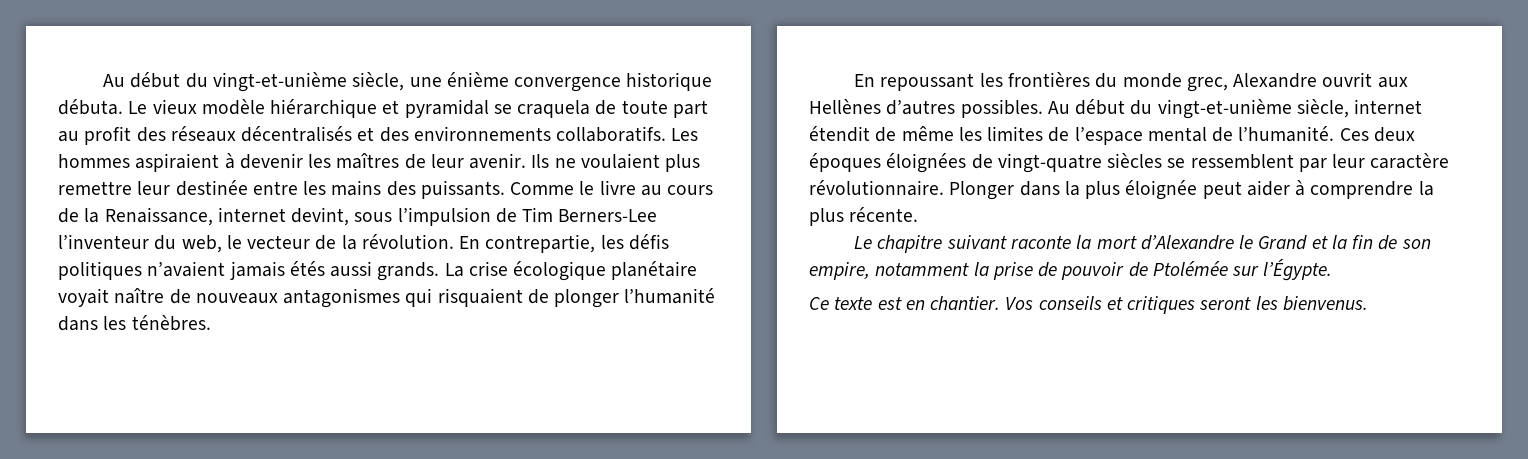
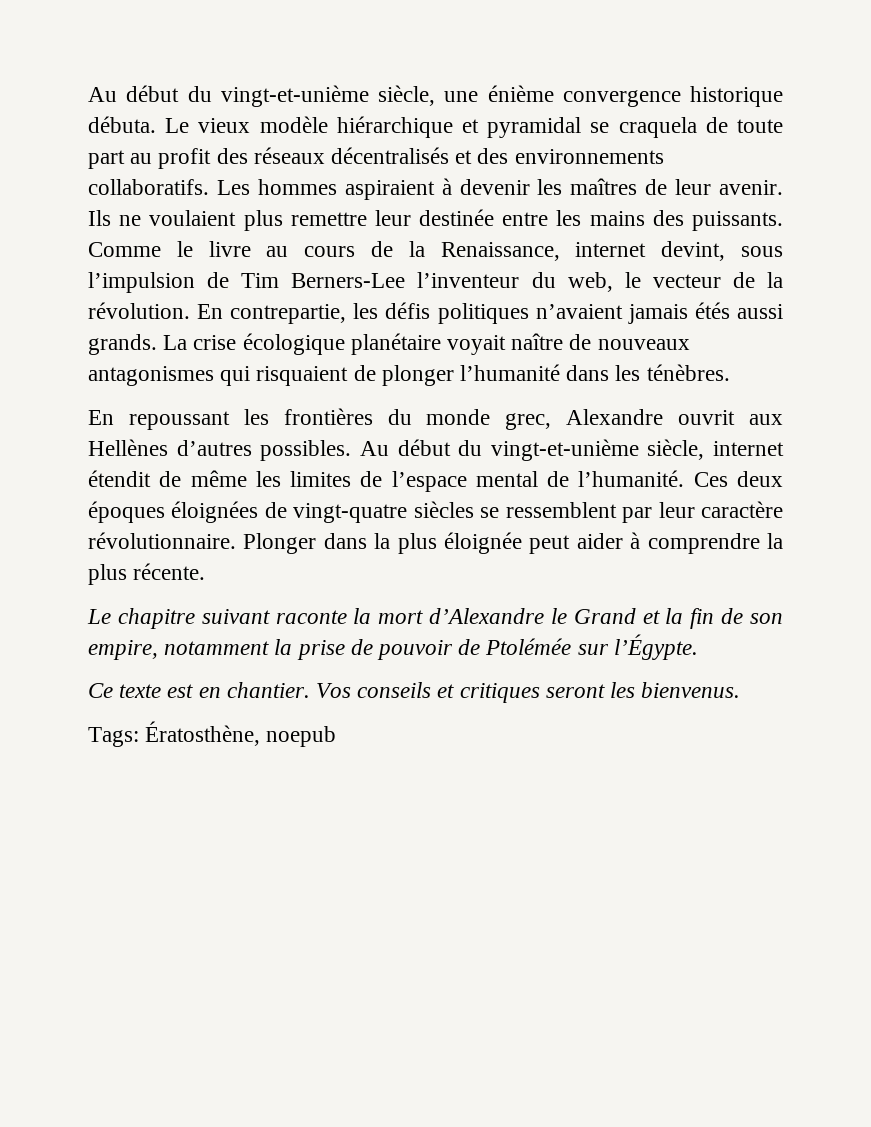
(1368, 303) none -> [88,721,337,747] // Tags: Ératosthène, noepub

